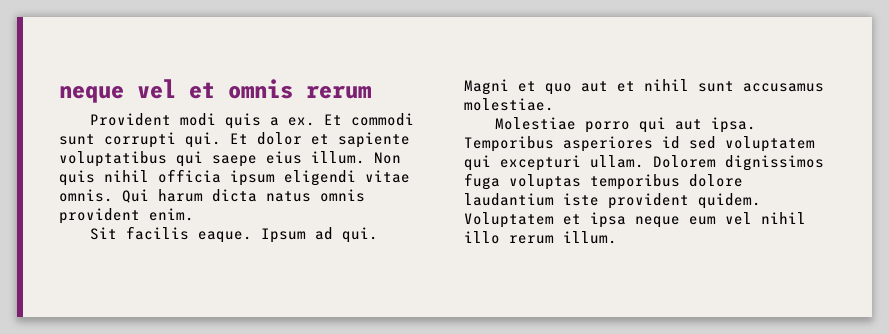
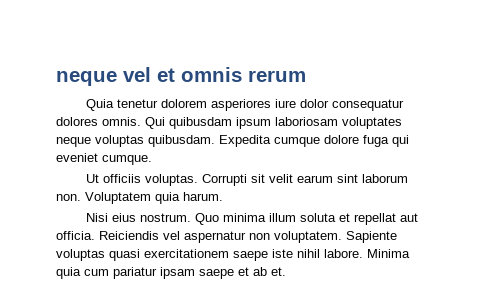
[90,113,415,129] [59,132,410,148] [59,151,401,167] [59,169,410,186] [59,189,365,203] [59,208,194,224] [90,226,379,243] [464,79,824,95] [464,98,554,111] [495,117,757,133] [464,136,815,152] [464,155,824,171] [464,173,743,190] [464,193,761,209] [464,212,806,228] [464,231,617,244] Provident modi quis a ex. Et commodi sunt corrupti qui. Et dolor et sapiente voluptatibus qui saepe eius illum. Non quis nihil officia ipsum eligendi vitae omnis. Qui harum dicta natus omnis provident enim. // Sit facilis eaque. Ipsum ad qui. Magni et quo aut et nihil sunt accusamus molestiae. // Molestiae porro qui aut ipsa. Temporibus asperiores id sed voluptatem qui excepturi ullam. Dolorem dignissimos fuga voluptas temporibus dolore laudantium iste provident quidem. Voluptatem et ipsa neque eum vel nihil illo rerum illum. -> [85,99,404,111] [56,117,402,129] [56,135,409,147] [56,153,152,165] [85,174,408,186] [56,192,223,204] [85,213,418,225] [56,231,397,243] [56,249,410,261] [56,267,286,279] Quia tenetur dolorem asperiores iure dolor consequatur dolores omnis. Qui quibusdam ipsum laboriosam voluptates neque voluptas quibusdam. Expedita cumque dolore fuga qui eveniet cumque. // Ut officiis voluptas. Corrupti sit velit earum sint laborum non. Voluptatem quia harum. // Nisi eius nostrum. Quo minima illum soluta et repellat aut officia. Reiciendis vel aspernatur non voluptatem. Sapiente voluptas quasi exercitationem saepe iste nihil labore. Minima quia cum pariatur ipsam saepe et ab et.

